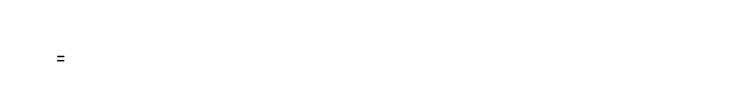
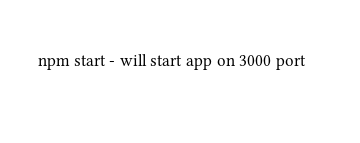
[55,55,67,64] = -> [38,54,306,70] npm start - will start app on 3000 port

